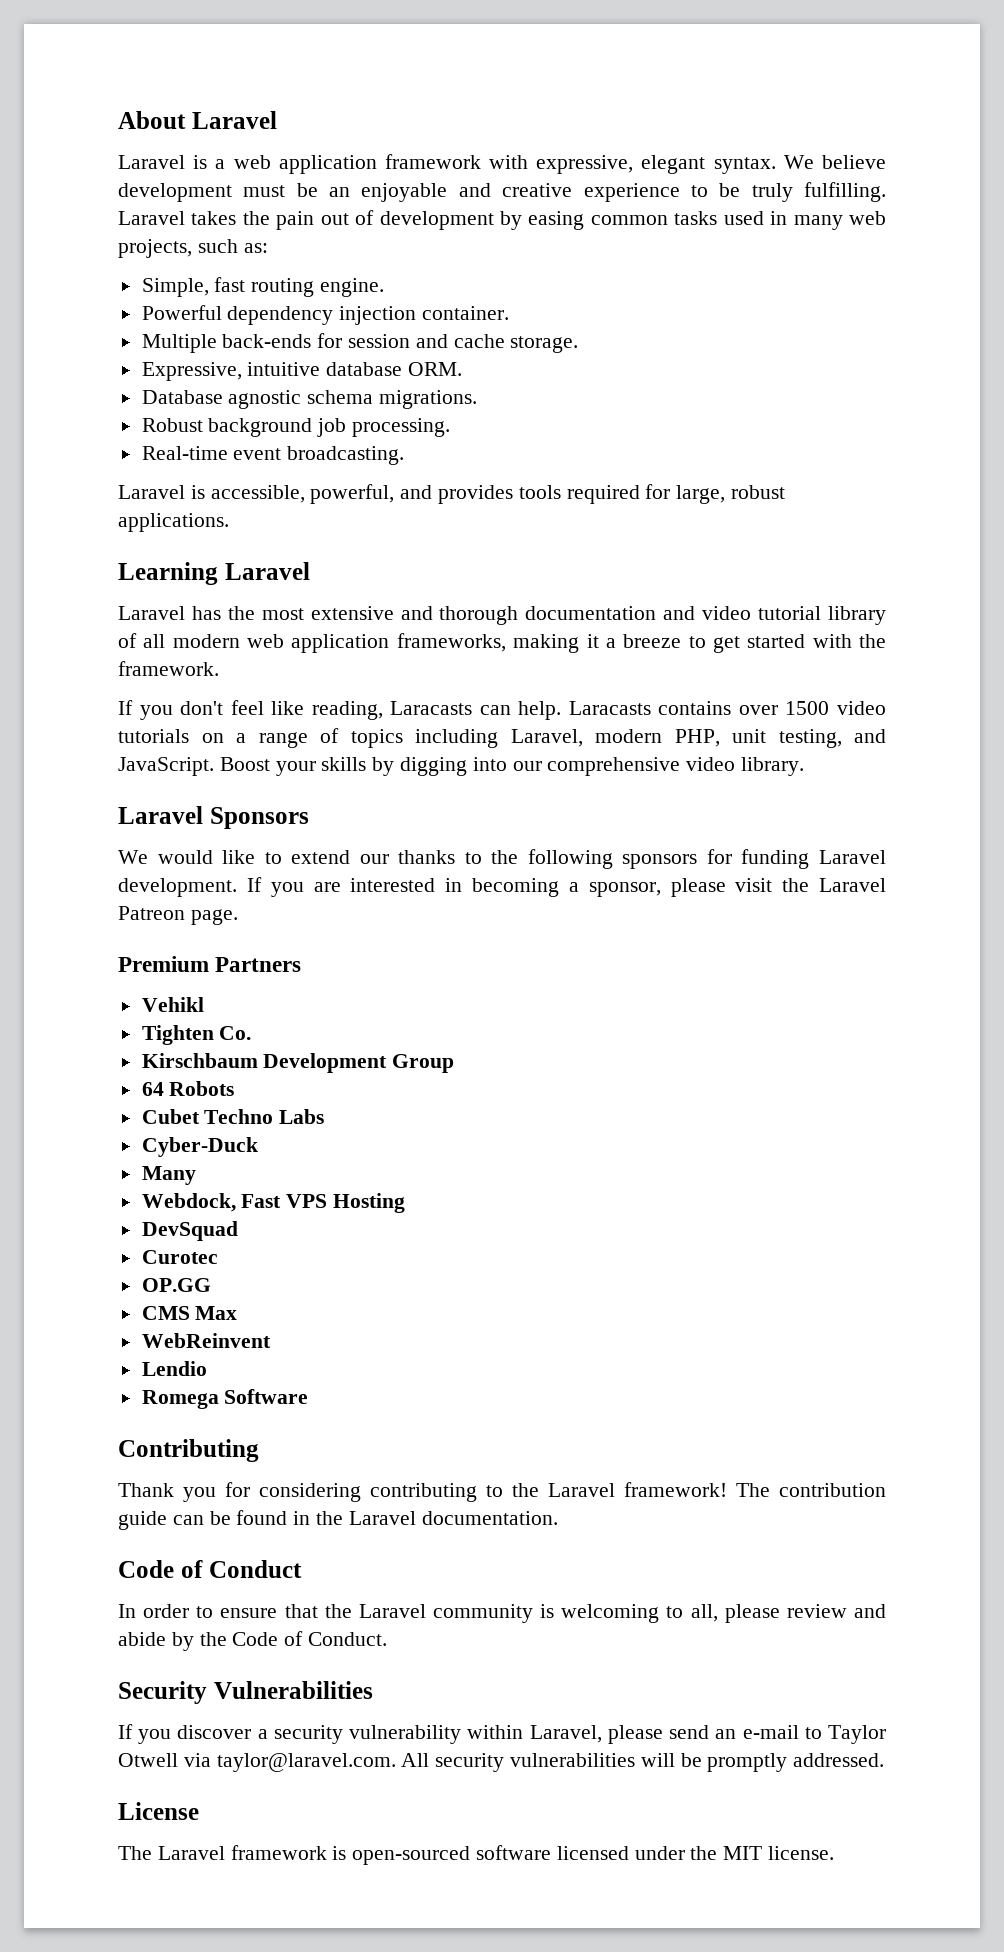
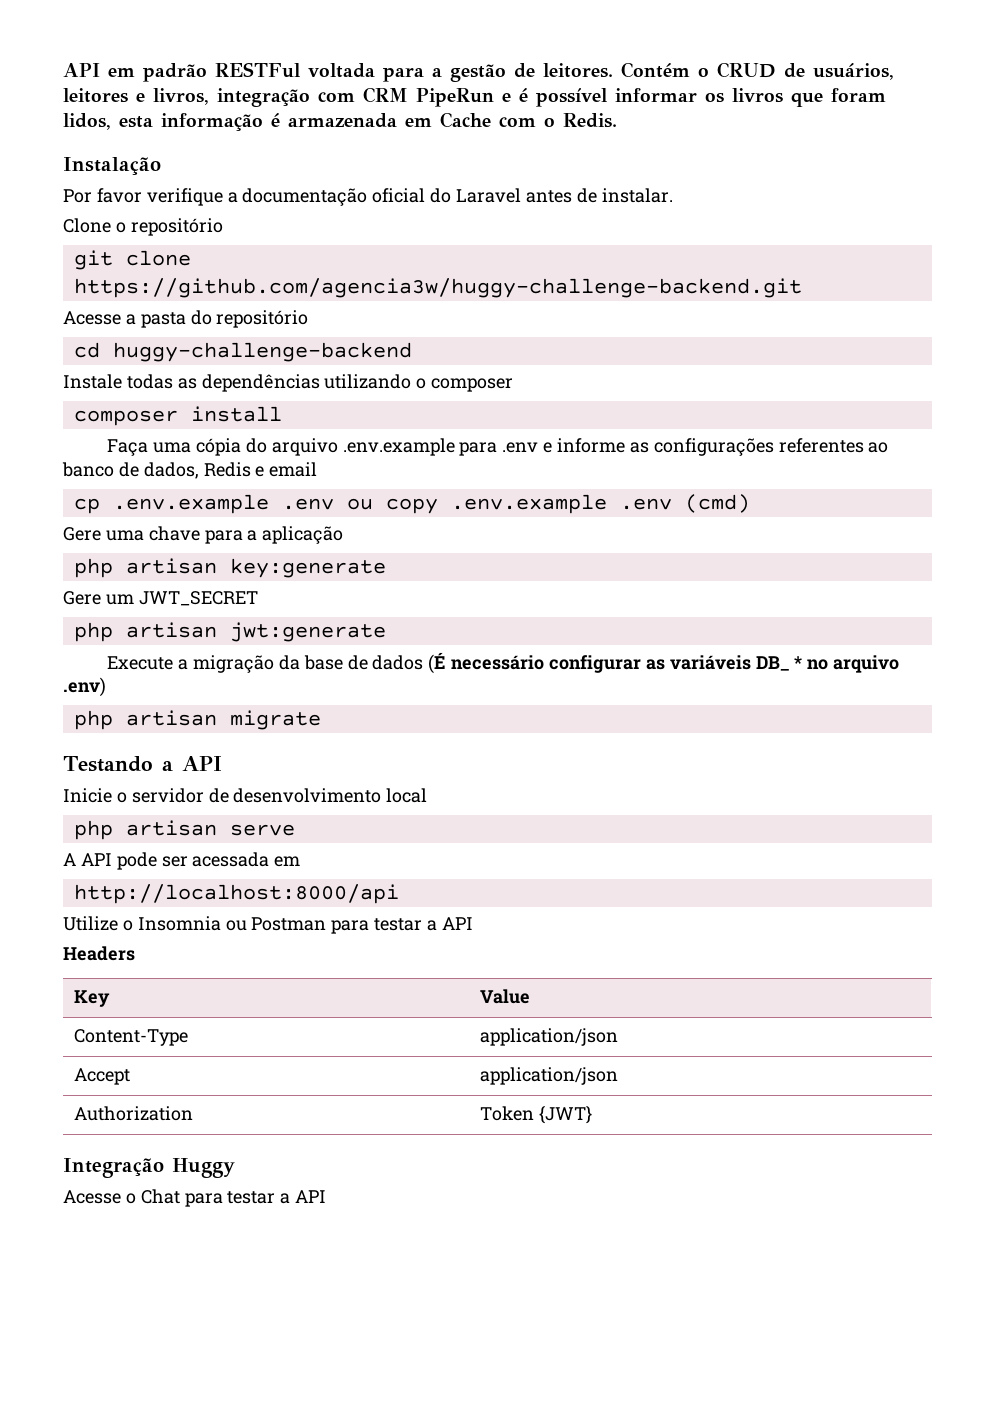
[118,111,277,129] [118,154,886,174] [118,182,887,202] [118,210,887,230] [118,239,268,258] [141,277,385,297] [141,305,510,325] [141,333,579,353] [141,362,463,381] [141,390,478,409] [141,418,451,437] [141,446,405,465] [118,484,786,504] [118,513,229,532] [118,562,310,585] [118,606,886,625] [118,633,886,653] [118,661,219,676] [118,700,886,720] [118,728,886,748] [118,757,805,776] [118,806,309,829] [118,849,887,869] [118,877,886,897] [118,906,238,925] [118,956,302,972] [141,997,204,1012] [141,1025,252,1045] [141,1053,455,1073] [141,1081,235,1096] [141,1109,325,1124] [141,1137,258,1157] [141,1166,196,1185] [141,1193,406,1213] [141,1221,238,1241] [141,1250,218,1264] [141,1278,211,1292] [141,1306,238,1320] [141,1333,271,1348] [141,1361,207,1376] [141,1389,309,1409] [118,1439,259,1462] [118,1482,886,1502] [118,1510,558,1530] [118,1560,302,1578] [118,1604,886,1623] [118,1631,388,1651] [118,1681,373,1704] [118,1724,887,1744] [118,1753,885,1772] [118,1802,199,1820] [118,1845,835,1865] About Laravel // Laravel is a web application framework with expressive, elegant syntax. We believe development must be an enjoyable and creative experience to be truly fulfilling. Laravel takes the pain out of development by easing common tasks used in many web projects, such as: // Simple, fast routing engine. // Powerful dependency injection container. // Multiple back-ends for session and cache storage. // Expressive, intuitive database ORM. // Database agnostic schema migrations. // Robust background job processing. // Real-time event broadcasting. // Laravel is accessible, powerful, and provides tools required for large, robust applications. // Learning Laravel // Laravel has the most extensive and thorough documentation and video tutorial library of all modern web application frameworks, making it a breeze to get started with the framework. // If you don't feel like reading, Laracasts can help. Laracasts contains over 1500 video tutorials on a range of topics including Laravel, modern PHP, unit testing, and JavaScript. Boost your skills by digging into our comprehensive video library. // Laravel Sponsors // We would like to extend our thanks to the following sponsors for funding Laravel development. If you are interested in becoming a sponsor, please visit the Laravel Patreon page. // Premium Partners // Vehikl // Tighten Co. // Kirschbaum Development Group // 64 Robots // Cubet Techno Labs // Cyber-Duck // Many // Webdock, Fast VPS Hosting // DevSquad // Curotec // OP.GG // CMS Max // WebReinvent // Lendio // Romega Software // Contributing // Thank you for considering contributing to the Laravel framework! The contribution guide can be found in the Laravel documentation. // Code of Conduct // In order to ensure that the Laravel community is welcoming to all, please review and abide by the Code of Conduct. // Security Vulnerabilities // If you discover a security vulnerability within Laravel, please send an e-mail to Taylor Otwell via taylor@laravel.com. All security vulnerabilities will be promptly addressed. // License // The Laravel framework is open-sourced software licensed under the MIT license. -> [63,62,894,82] [63,87,886,107] [63,112,617,131] [63,157,161,175] [63,188,673,206] [63,218,223,236] [73,250,191,270] [73,278,802,298] [63,310,309,328] [73,342,412,362] [63,374,514,392] [73,406,282,426] [107,438,889,456] [62,462,318,479] [73,494,750,514] [63,526,344,544] [73,558,386,578] [63,591,258,606] [73,622,386,642] [107,652,900,674] [63,677,106,697] [73,710,321,730] [63,756,222,772] [63,788,428,803] [73,820,295,840] [63,852,301,870] [73,884,399,904] [63,916,473,934] [63,946,135,961] [73,990,110,1007] [479,989,530,1004] [73,1029,188,1046] [479,1028,618,1046] [73,1068,130,1085] [479,1067,618,1085] [73,1106,193,1121] [479,1105,592,1124] [63,1158,235,1178] [63,1189,327,1207] API em padrão RESTFul voltada para a gestão de leitores. Contém o CRUD de usuários, leitores e livros, integração com CRM PipeRun e é possível informar os livros que foram lidos, esta informação é armazenada em Cache com o Redis. // Instalação // Por favor verifique a documentação oficial do Laravel antes de instalar. // Clone o repositório // git clone https://github.com/agencia3w/huggy-challenge-backend.git // Acesse a pasta do repositório // cd huggy-challenge-backend // Instale todas as dependências utilizando o composer // composer install // Faça uma cópia do arquivo .env.example para .env e informe as configurações referentes ao banco de dados, Redis e email // cp .env.example .env ou copy .env.example .env (cmd) // Gere uma chave para a aplicação // php artisan key:generate // Gere um JWT_SECRET // php artisan jwt:generate // Execute a migração da base de dados (É necessário configurar as variáveis DB_ * no arquivo .env) // php artisan migrate // Testando a API // Inicie o servidor de desenvolvimento local // php artisan serve // A API pode ser acessada em // http://localhost:8000/api // Utilize o Insomnia ou Postman para testar a API // Headers // Key | Value // Content-Type | application/json // Accept | application/json // Authorization | Token {JWT} // Integração Huggy // Acesse o Chat para testar a API

